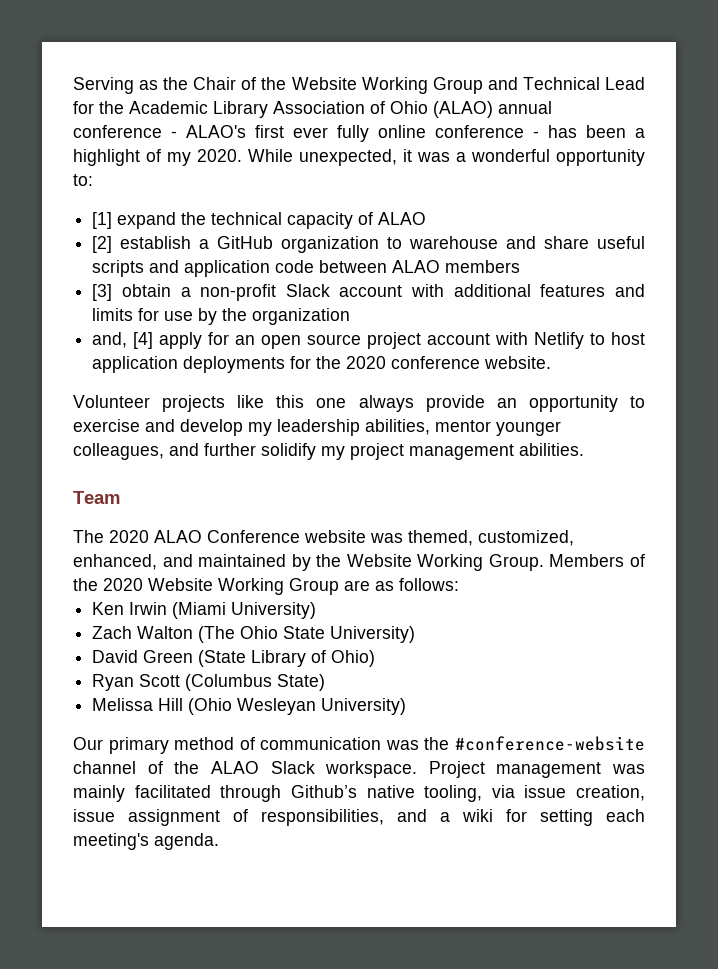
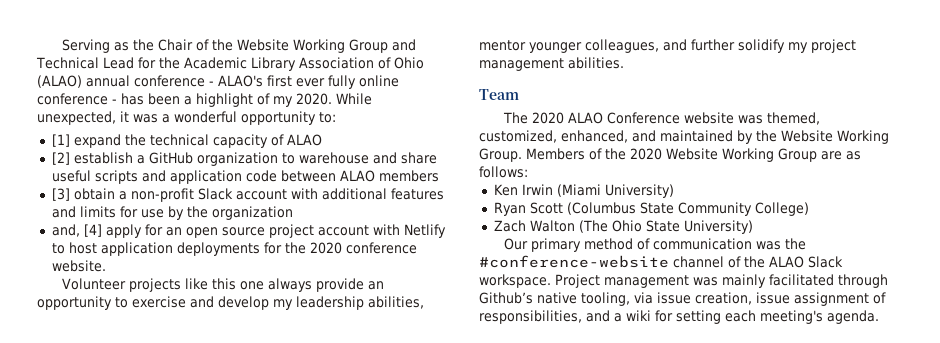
(317, 610) none -> [493,202,809,216] // Ryan Scott (Columbus State Community College)
[92,650,376,667] [92,674,326,691] [92,698,407,715] // David Green (State Library of Ohio) // Ryan Scott (Columbus State) // Melissa Hill (Ohio Wesleyan University) -> (753, 227) none

